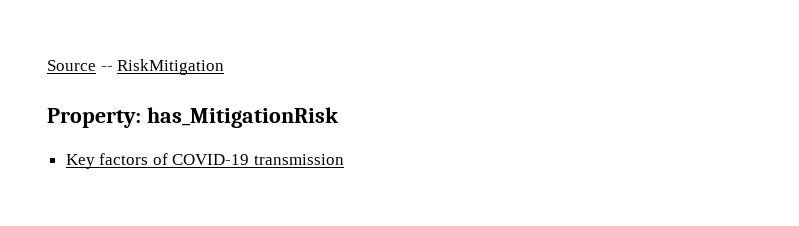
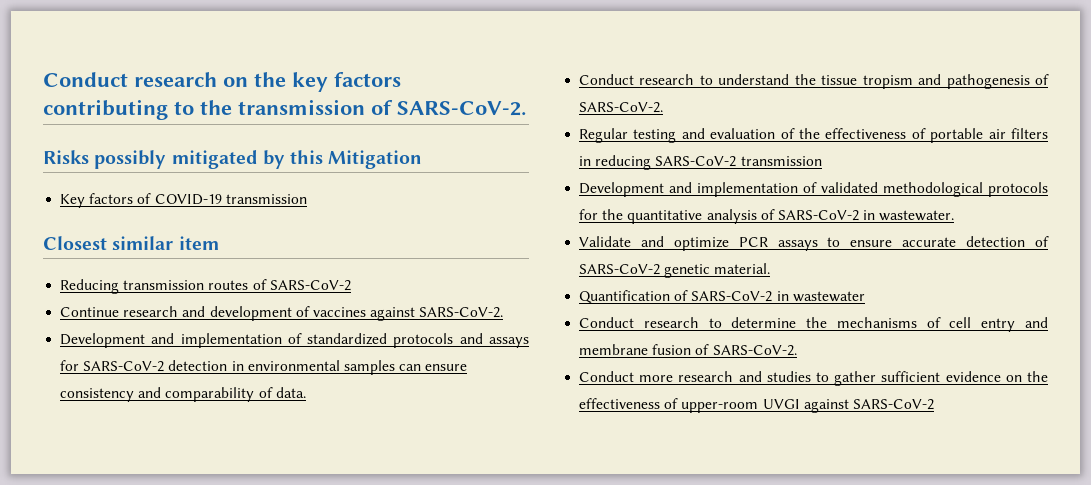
[47,59,225,75] [47,107,339,128] Source -- RiskMitigation // Property: has_MitigationRisk -> [43,72,401,92] [43,99,526,120] [43,150,423,169] Conduct research on the key factors contributing to the transmission of SARS-CoV-2. // Risks possibly mitigated by this Mitigation
(345, 159) none -> [43,236,219,250] [60,279,351,294] [60,306,504,321] [60,333,529,348] [60,360,468,375] [60,387,306,402] [579,74,1049,89] [579,102,664,113] [579,128,1048,143] [579,155,822,170] [579,182,1048,197] [579,209,955,224] [579,236,1049,251] [579,263,771,278] [579,290,865,304] [579,317,1048,332] [579,344,797,356] [579,371,1048,386] [579,398,934,413] // Closest similar item // Reducing transmission routes of SARS-CoV-2 // Continue research and development of vaccines against SARS-CoV-2. // Development and implementation of standardized protocols and assays for SARS-CoV-2 detection in environmental samples can ensure consistency and comparability of data. // Conduct research to understand the tissue tropism and pathogenesis of SARS-CoV-2. // Regular testing and evaluation of the effectiveness of portable air filters in reducing SARS-CoV-2 transmission // Development and implementation of validated methodological protocols for the quantitative analysis of SARS-CoV-2 in wastewater. // Validate and optimize PCR assays to ensure accurate detection of SARS-CoV-2 genetic material. // Quantification of SARS-CoV-2 in wastewater // Conduct research to determine the mechanisms of cell entry and membrane fusion of SARS-CoV-2. // Conduct more research and studies to gather sufficient evidence on the effectiveness of upper-room UVGI against SARS-CoV-2

